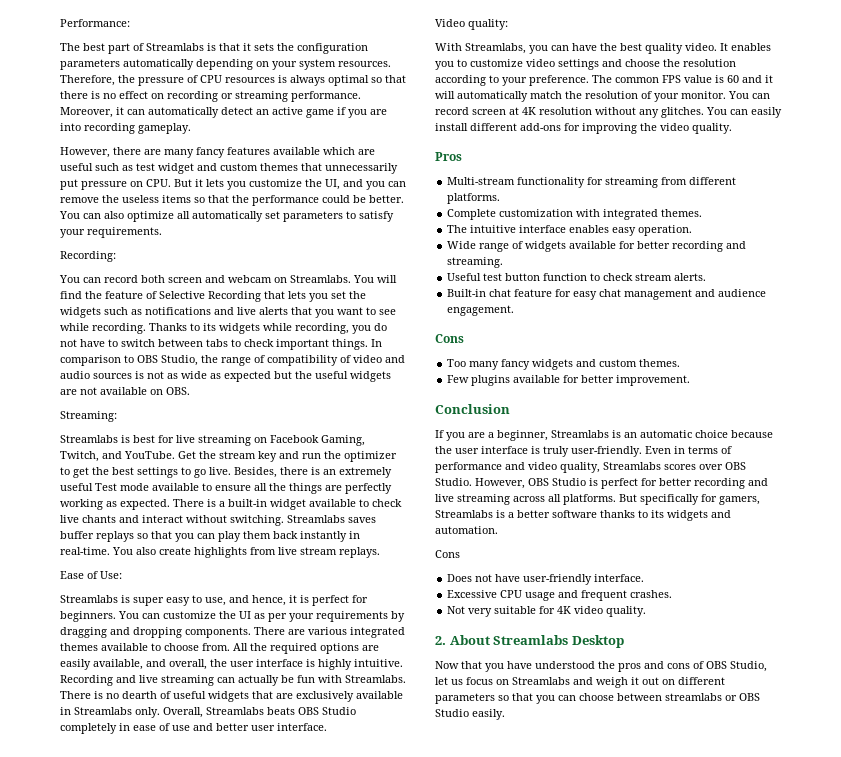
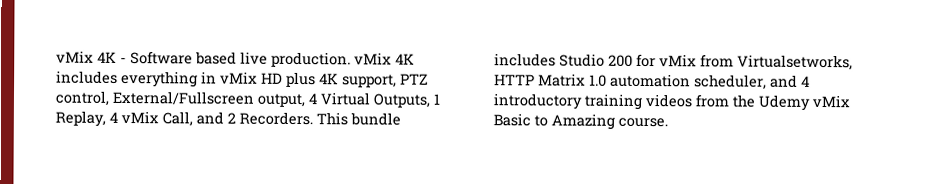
[60,19,130,27] [60,43,368,54] [60,59,391,70] [60,75,406,86] [60,91,361,102] [60,107,387,118] [60,123,191,134] [60,147,375,158] [60,163,398,174] [60,179,406,190] [60,195,404,206] [59,211,394,222] [60,227,162,238] [60,251,116,262] [59,275,397,283] [60,291,366,302] [60,307,396,318] [60,323,387,334] [60,339,382,350] [60,355,405,366] [60,371,391,382] [60,387,190,395] [60,411,117,422] [60,435,365,446] [60,451,397,462] [60,467,392,478] [60,483,392,494] [60,499,402,510] [60,515,376,526] [60,531,360,542] [60,547,380,558] [60,571,122,579] [60,595,368,606] [60,611,405,622] [60,627,405,638] [60,643,379,654] [60,659,403,670] [60,675,406,686] [60,691,403,702] [60,707,356,718] [60,723,327,734] [435,19,508,30] [435,43,771,54] [435,59,736,70] [435,75,773,86] [435,91,770,102] [435,107,782,118] [435,123,732,134] [435,152,462,161] [447,177,737,188] [447,193,501,204] [447,209,703,220] [447,225,693,236] [447,241,747,252] [447,257,504,268] [447,273,707,281] [447,289,767,300] [447,305,515,316] [435,334,464,343] [447,359,681,370] [447,375,691,386] [435,404,510,414] [435,430,773,441] [435,446,732,457] [435,462,746,473] [435,478,768,489] [435,494,760,505] [435,510,731,521] [435,526,498,534] [435,550,460,558] [447,574,645,585] [447,590,673,601] [447,606,647,617] [435,635,624,648] [435,661,767,672] [435,677,725,688] [435,693,760,704] [435,709,505,720] Performance: // The best part of Streamlabs is that it sets the configuration parameters automatically depending on your system resources. Therefore, the pressure of CPU resources is always optimal so that there is no effect on recording or streaming performance. Moreover, it can automatically detect an active game if you are into recording gameplay. // However, there are many fancy features available which are useful such as test widget and custom themes that unnecessarily put pressure on CPU. But it lets you customize the UI, and you can remove the useless items so that the performance could be better. You can also optimize all automatically set parameters to satisfy your requirements. // Recording: // You can record both screen and webcam on Streamlabs. You will find the feature of Selective Recording that lets you set the widgets such as notifications and live alerts that you want to see while recording. Thanks to its widgets while recording, you do not have to switch between tabs to check important things. In comparison to OBS Studio, the range of compatibility of video and audio sources is not as wide as expected but the useful widgets are not available on OBS. // Streaming: // Streamlabs is best for live streaming on Facebook Gaming, Twitch, and YouTube. Get the stream key and run the optimizer to get the best settings to go live. Besides, there is an extremely useful Test mode available to ensure all the things are perfectly working as expected. There is a built-in widget available to check live chants and interact without switching. Streamlabs saves buffer replays so that you can play them back instantly in real-time. You also create highlights from live stream replays. // Ease of Use: // Streamlabs is super easy to use, and hence, it is perfect for beginners. You can customize the UI as per your requirements by dragging and dropping components. There are various integrated themes available to choose from. All the required options are easily available, and overall, the user interface is highly intuitive. Recording and live streaming can actually be fun with Streamlabs. There is no dearth of useful widgets that are exclusively available in Streamlabs only. Overall, Streamlabs beats OBS Studio completely in ease of use and better user interface. // Video quality: // With Streamlabs, you can have the best quality video. It enables you to customize video settings and choose the resolution according to your preference. The common FPS value is 60 and it will automatically match the resolution of your monitor. You can record screen at 4K resolution without any glitches. You can easily install different add-ons for improving the video quality. // Pros // Multi-stream functionality for streaming from different platforms. // Complete customization with integrated themes. // The intuitive interface enables easy operation. // Wide range of widgets available for better recording and streaming. // Useful test button function to check stream alerts. // Built-in chat feature for easy chat management and audience engagement. // Cons // Too many fancy widgets and custom themes. // Few plugins available for better improvement. // Conclusion // If you are a beginner, Streamlabs is an automatic choice because the user interface is truly user-friendly. Even in terms of performance and video quality, Streamlabs scores over OBS Studio. However, OBS Studio is perfect for better recording and live streaming across all platforms. But specifically for gamers, Streamlabs is a better software thanks to its widgets and automation. // Cons // Does not have user-friendly interface. // Excessive CPU usage and frequent crashes. // Not very suitable for 4K video quality. // 2. About Streamlabs Desktop // Now that you have understood the pros and cons of OBS Studio, let us focus on Streamlabs and weigh it out on different parameters so that you can choose between streamlabs or OBS Studio easily. -> [56,50,415,68] [56,70,428,88] [55,90,441,108] [55,110,401,127] [494,53,853,71] [494,73,810,90] [493,93,851,111] [493,113,668,130] vMix 4K - Software based live production. vMix 4K includes everything in vMix HD plus 4K support, PTZ control, External/Fullscreen output, 4 Virtual Outputs, 1 Replay, 4 vMix Call, and 2 Recorders. This bundle includes Studio 200 for vMix from Virtualsetworks, HTTP Matrix 1.0 automation scheduler, and 4 introductory training videos from the Udemy vMix Basic to Amazing course.

